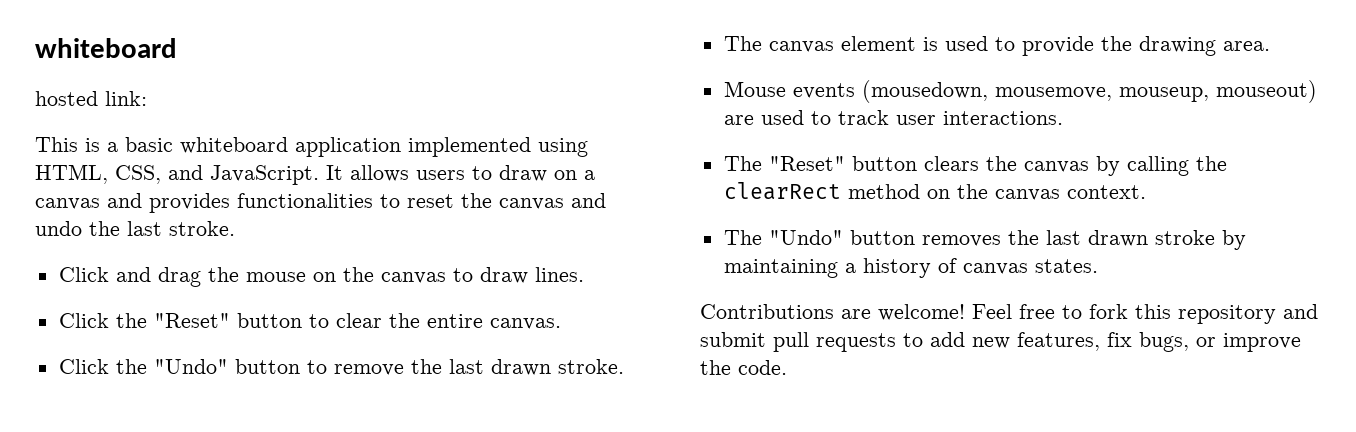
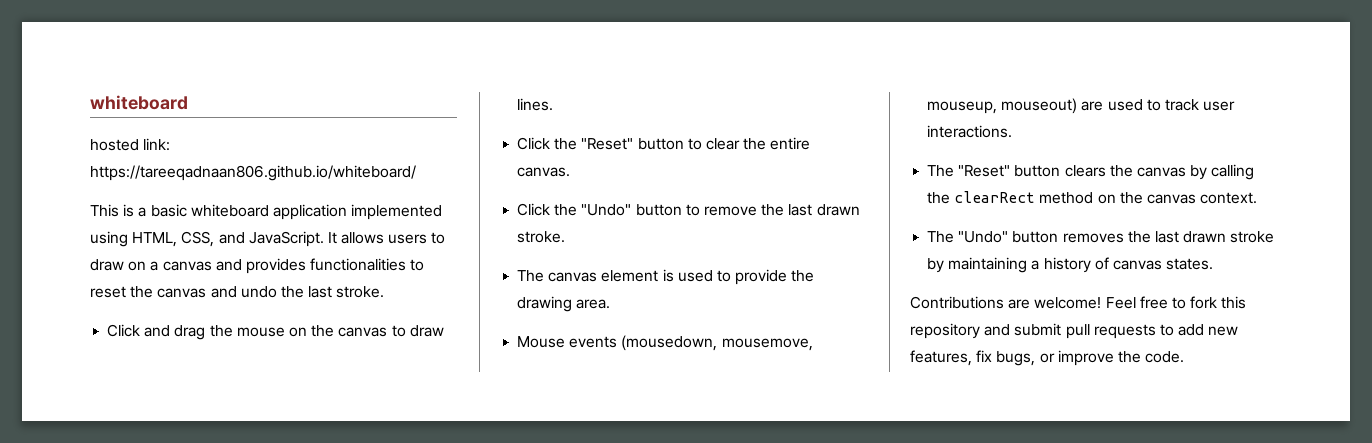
(147, 98) none -> [90,165,416,181] https://tareeqadnaan806.github.io/whiteboard/

